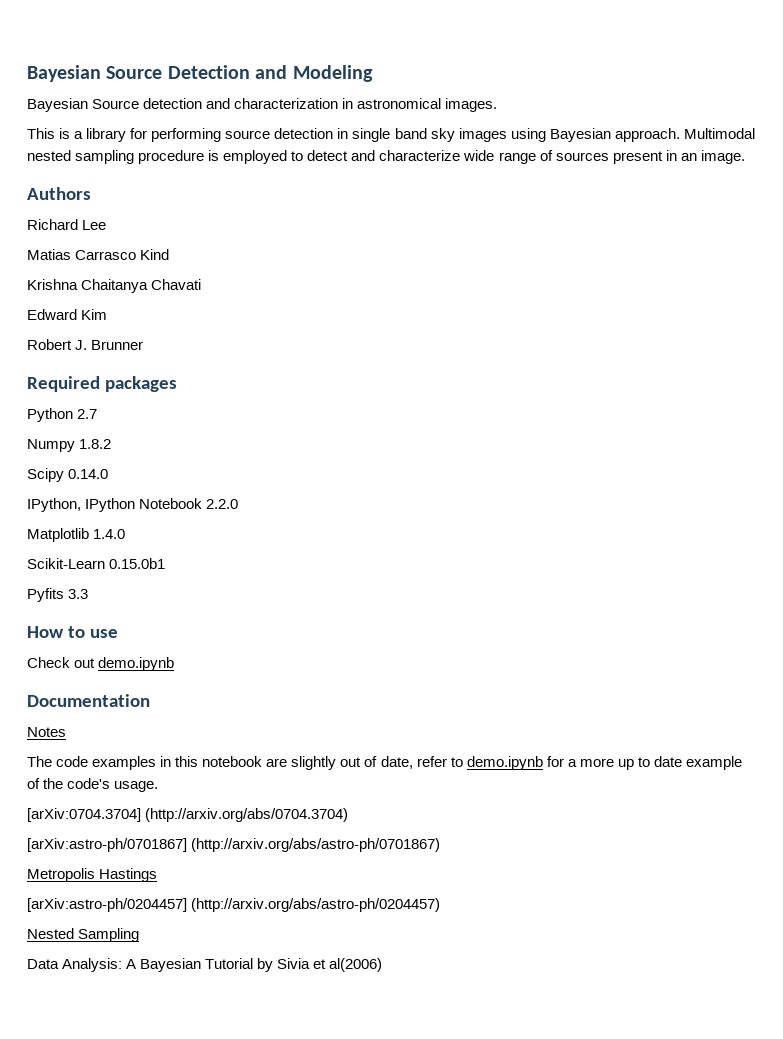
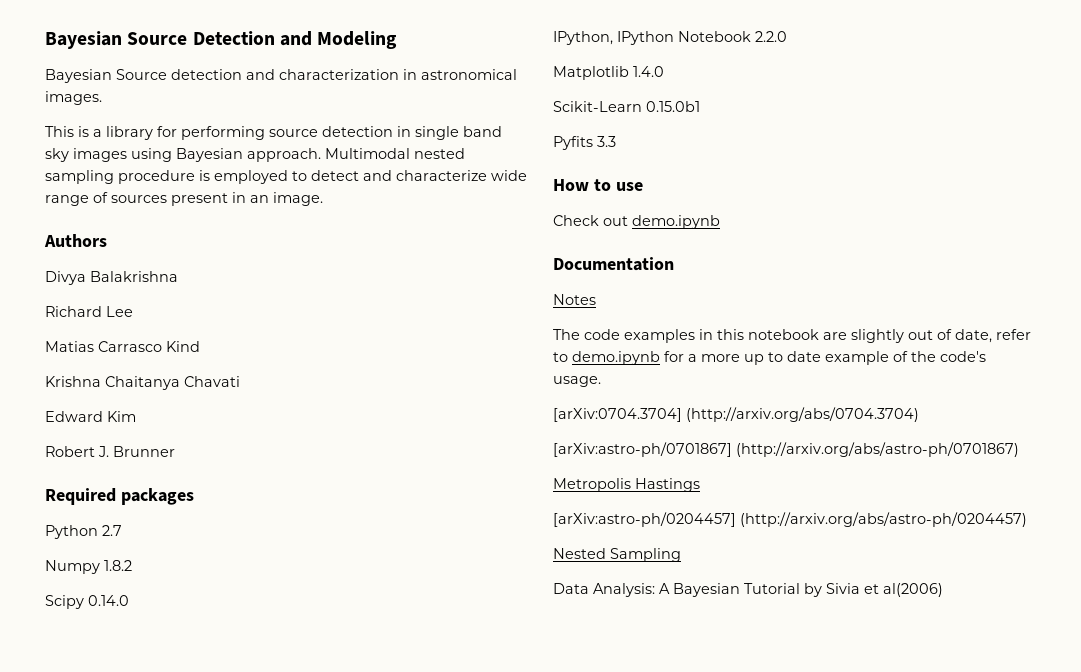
(91, 193) none -> [45,271,178,285] // Divya Balakrishna

